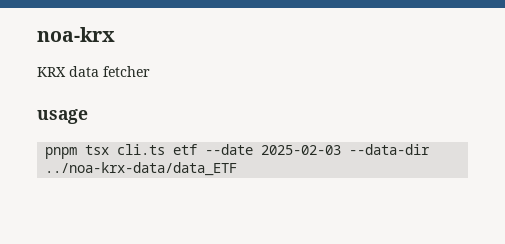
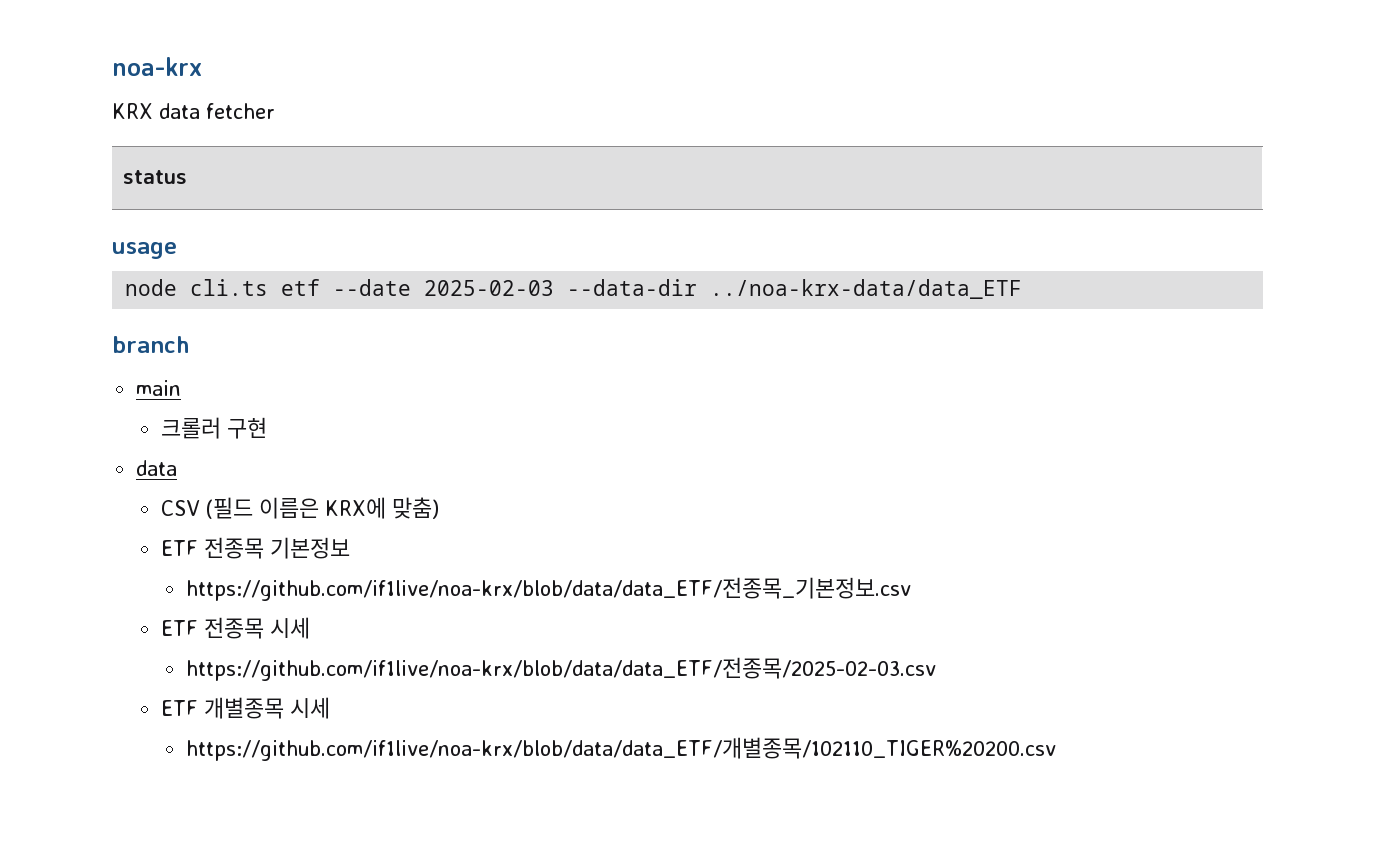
(150, 71) none -> [123,170,188,184] // status
[45,145,110,159] pnpm tsx -> [125,279,178,296] node
(238, 169) none -> [112,336,190,353] [136,380,182,396] [160,417,267,439] [136,460,178,476] [160,497,439,519] [160,537,350,559] [185,577,911,601] [160,617,310,639] [185,657,936,681] [160,697,330,719] [185,737,1056,761] // branch // main // 크롤러 구현 // data // CSV (필드 이름은 KRX에 맞춤) // ETF 전종목 기본정보 // https://github.com/if1live/noa-krx/blob/data/data_ETF/전종목_기본정보.csv // ETF 전종목 시세 // https://github.com/if1live/noa-krx/blob/data/data_ETF/전종목/2025-02-03.csv // ETF 개별종목 시세 // https://github.com/if1live/noa-krx/blob/data/data_ETF/개별종목/102110_TIGER%20200.csv

